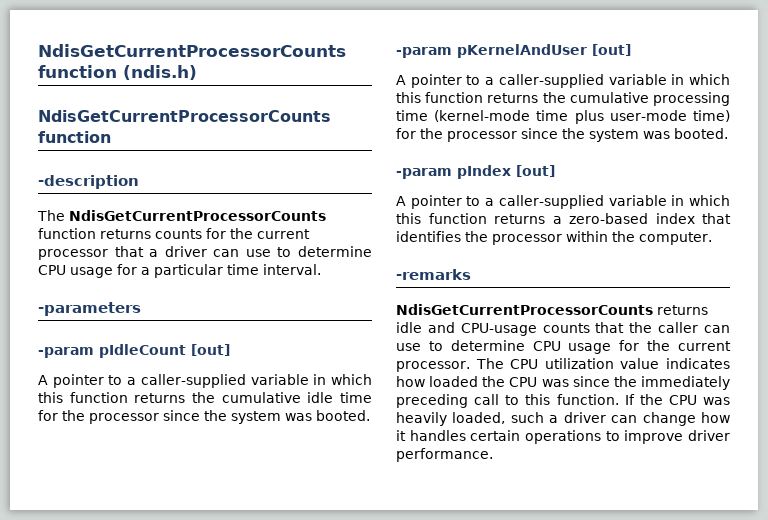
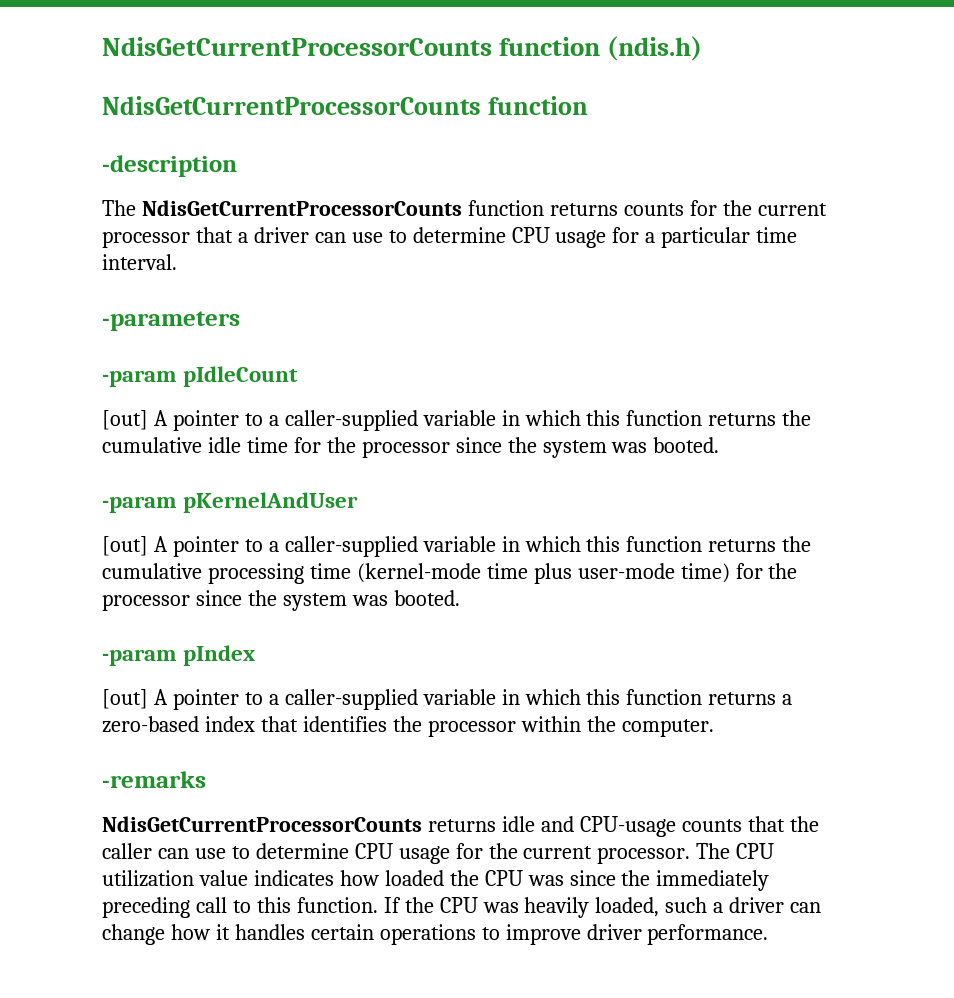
[191,344,230,356] [out] // -> [102,410,148,430] // [out]
[592,44,631,56] [out] // -> [102,536,148,556] // [out]
[516,165,555,177] [out] // -> [102,689,148,709] // [out]

